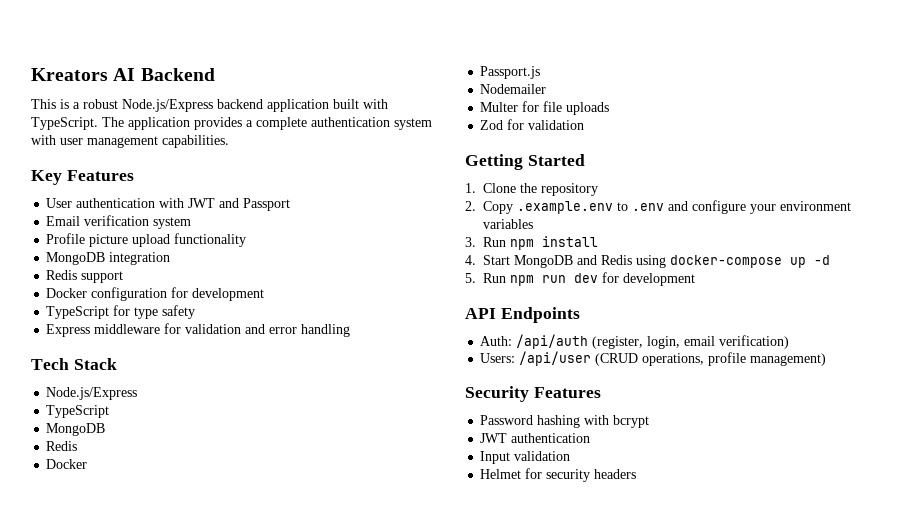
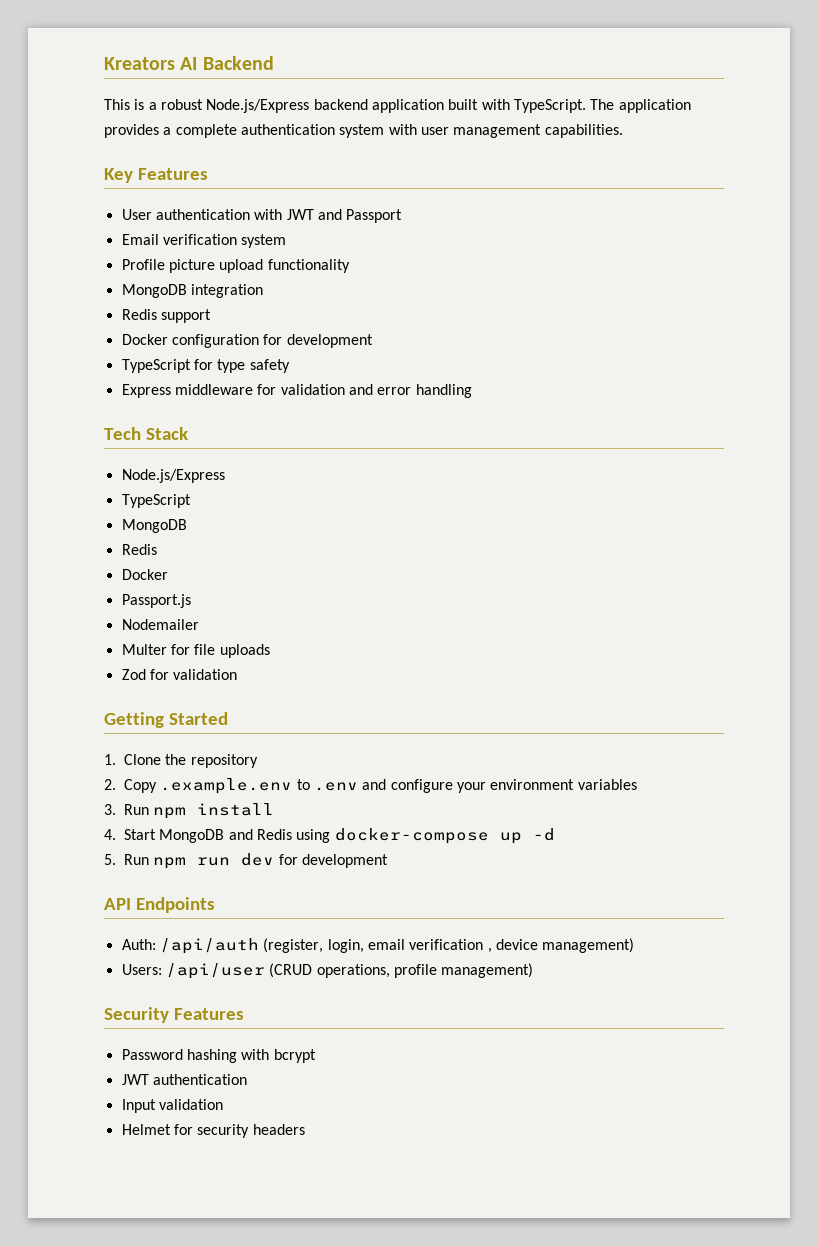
[719,335,790,349] verification) -> [409,938,635,953] verification , device management)

